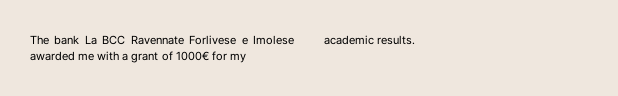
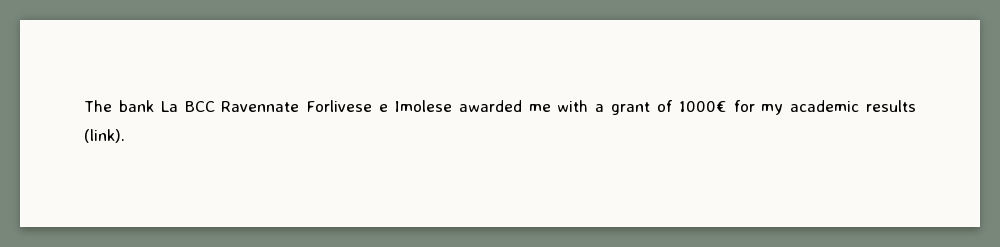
[377,35,416,45] results. -> [866,100,917,112] [84,129,125,143] results (link).

